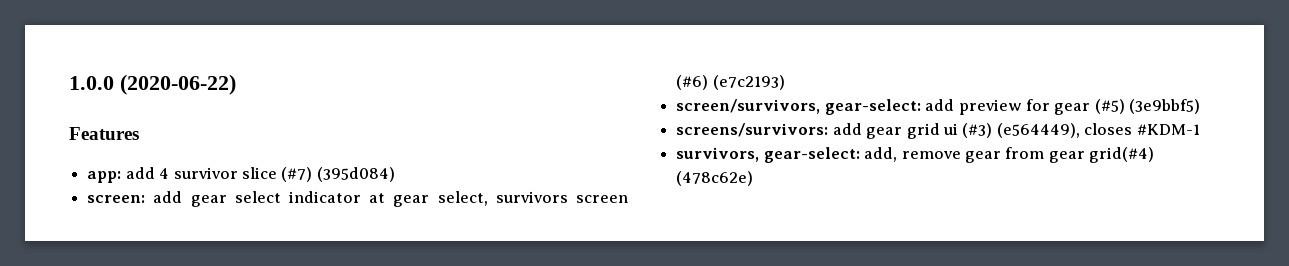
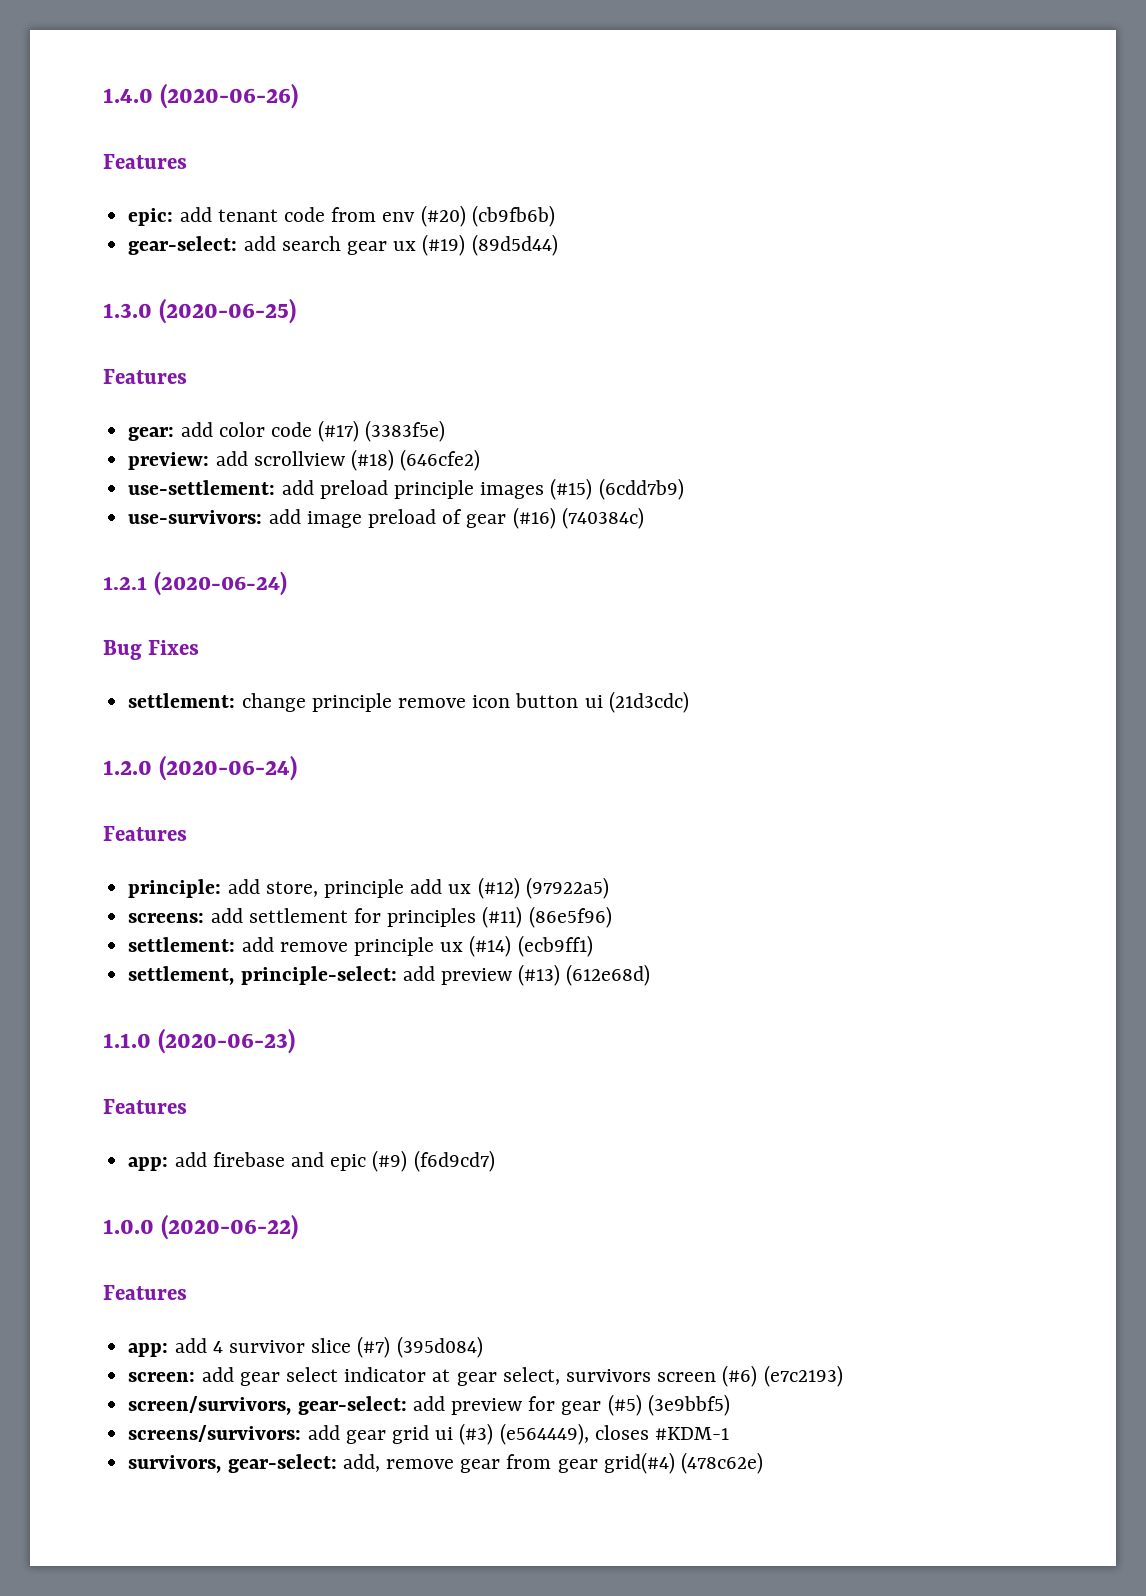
(69, 83) none -> [103,83,299,109] [103,154,187,169] [128,205,555,227] [128,234,558,256] [103,298,297,324] [103,369,187,384] [128,420,446,442] [128,449,481,471] [128,478,684,500] [128,507,644,529] [103,571,287,596] [103,640,200,660] [128,691,689,713] [103,755,298,781] [103,826,187,841] [128,877,609,899] [128,906,612,928] [128,935,593,957] [128,964,651,986] [103,1028,296,1054] [103,1099,187,1114] [128,1150,495,1172] 1.4.0 (2020-06-26) // Features // epic: add tenant code from env (#20) (cb9fb6b) // gear-select: add search gear ux (#19) (89d5d44) // 1.3.0 (2020-06-25) // Features // gear: add color code (#17) (3383f5e) // preview: add scrollview (#18) (646cfe2) // use-settlement: add preload principle images (#15) (6cdd7b9) // use-survivors: add image preload of gear (#16) (740384c) // 1.2.1 (2020-06-24) // Bug Fixes // settlement: change principle remove icon button ui (21d3cdc) // 1.2.0 (2020-06-24) // Features // principle: add store, principle add ux (#12) (97922a5) // screens: add settlement for principles (#11) (86e5f96) // settlement: add remove principle ux (#14) (ecb9ff1) // settlement, principle-select: add preview (#13) (612e68d) // 1.1.0 (2020-06-23) // Features // app: add firebase and epic (#9) (f6d9cd7) //

